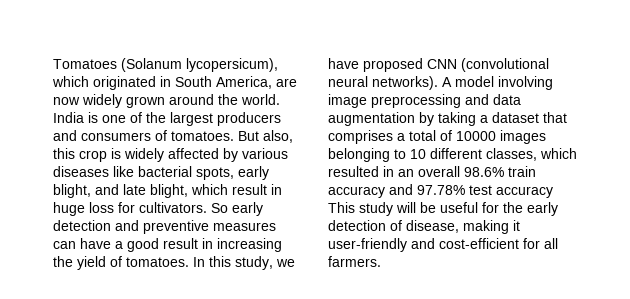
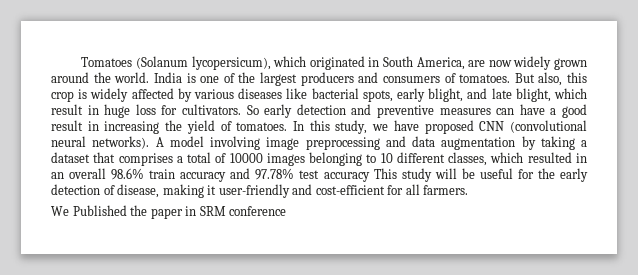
(381, 261) none -> [51,205,287,219] // We Published the paper in SRM conference

